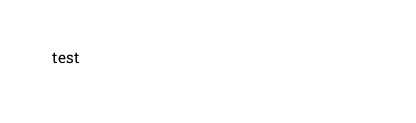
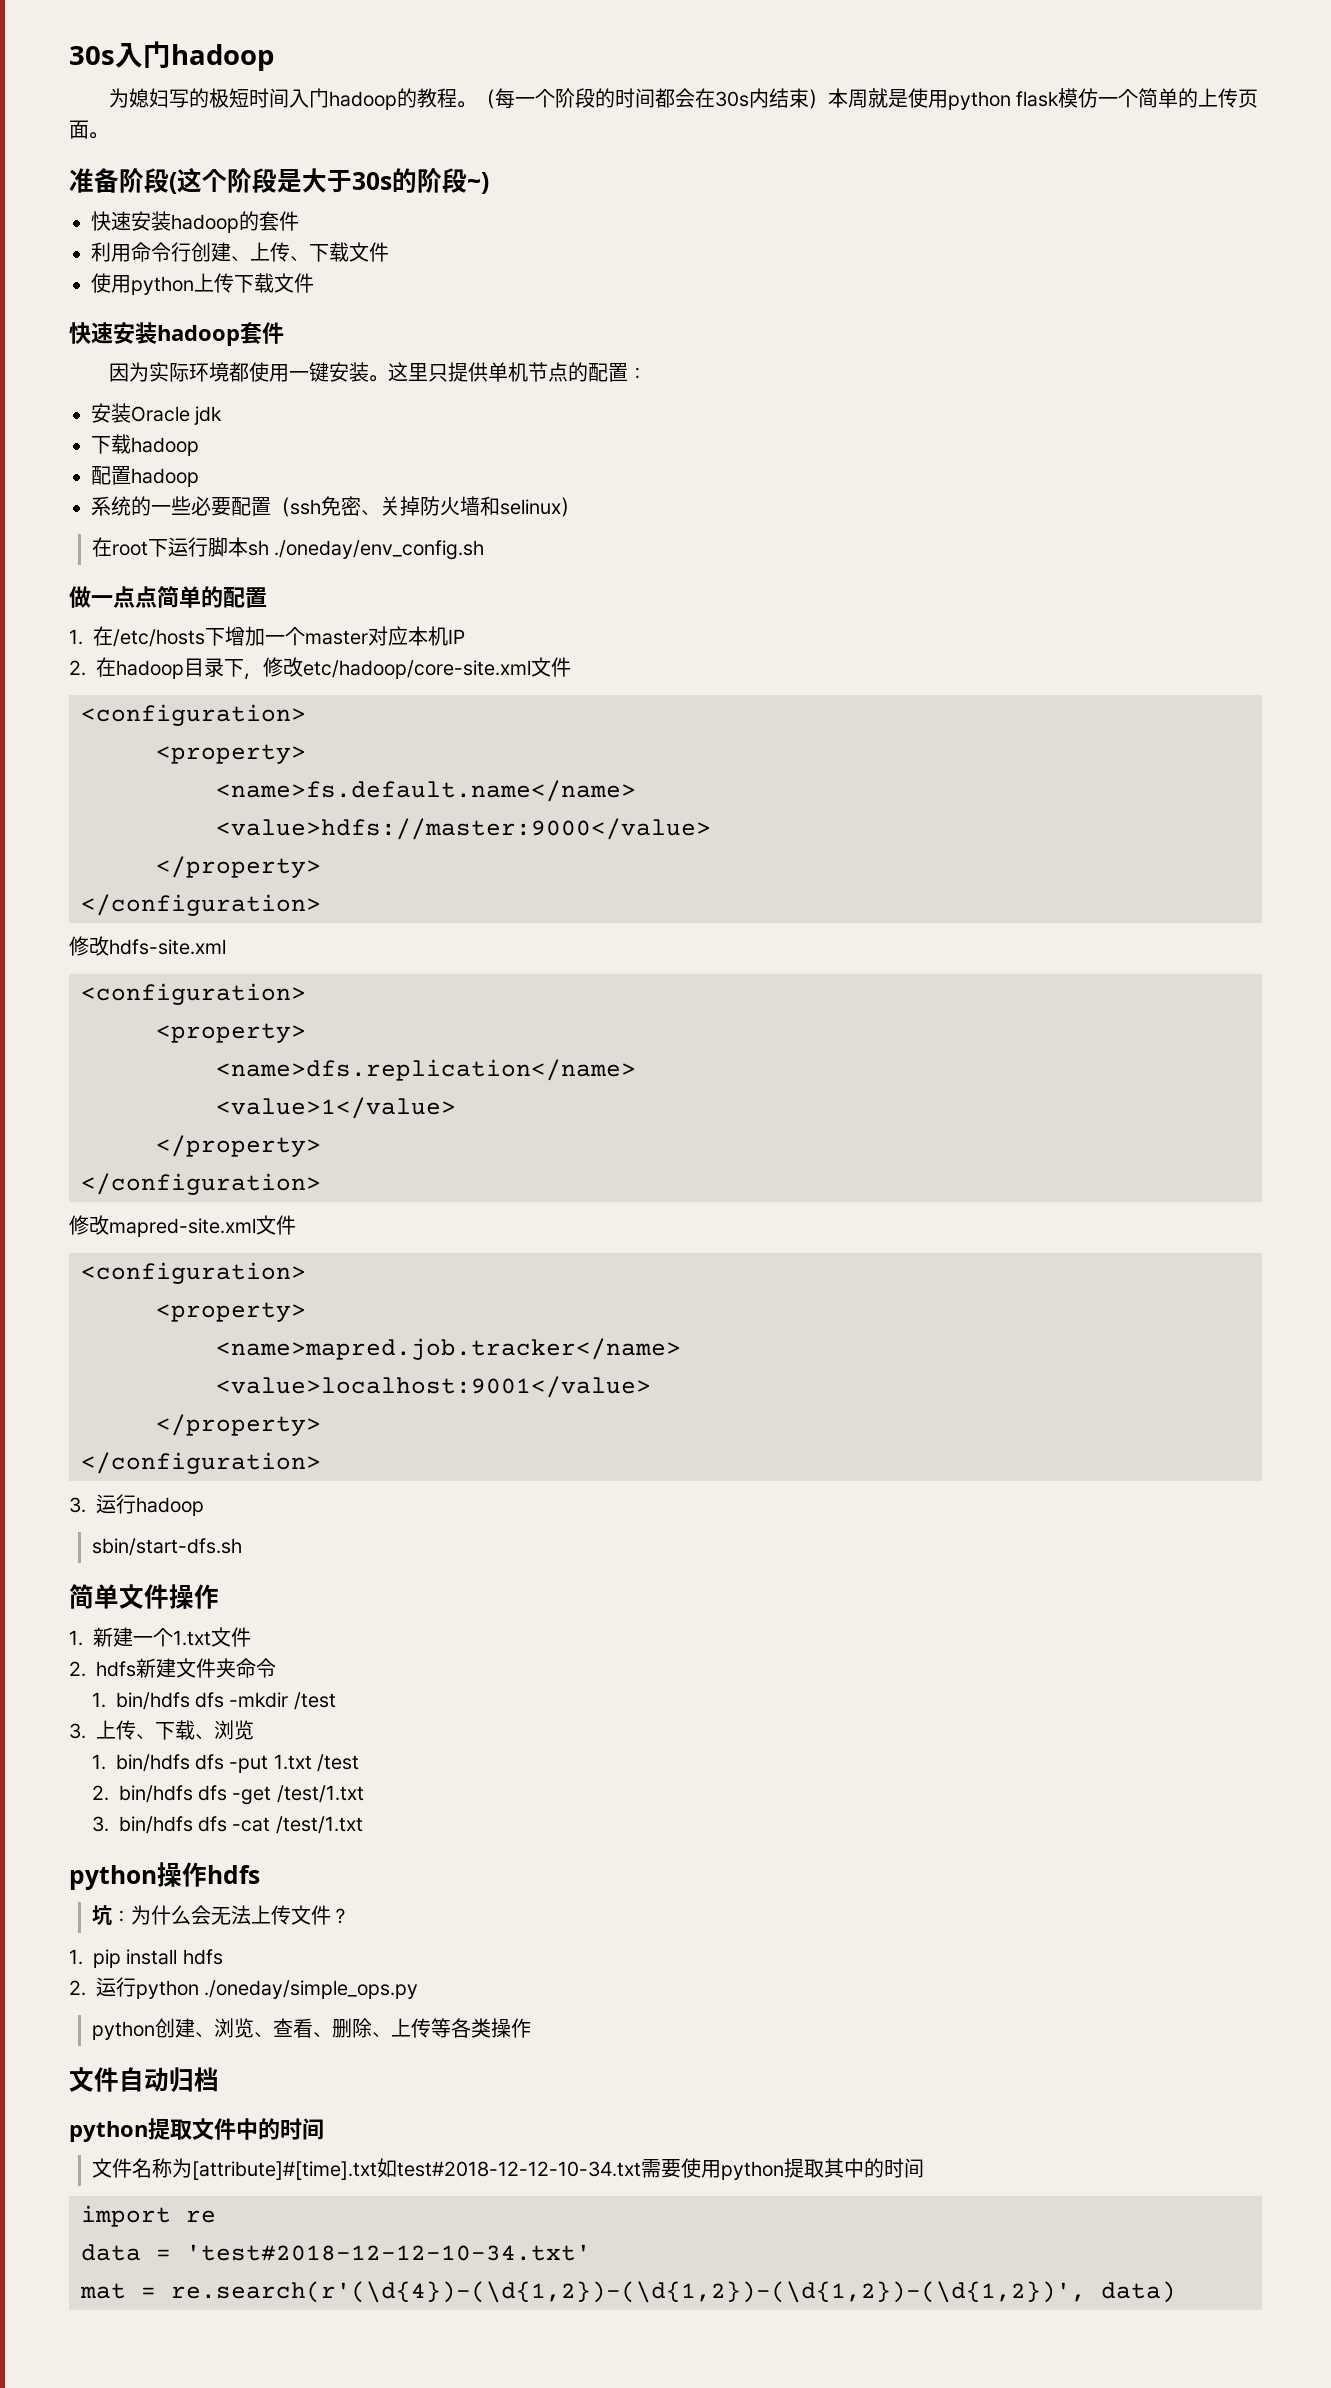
[52,52,80,64] test -> [69,41,274,71] [108,88,1259,110] [69,120,108,139] [69,168,489,194] [91,211,299,233] [91,242,389,262] [91,273,314,295] [69,322,284,346] [108,362,647,382] [91,403,223,425] [91,434,199,456] [91,466,199,487] [91,496,580,517] [91,537,484,560] [69,586,267,608] [69,626,465,647] [69,657,571,680] [81,704,306,726] [156,744,306,764] [216,780,636,802] [216,818,711,840] [156,856,321,878] [81,894,321,916] [69,936,226,956] [81,983,306,1005] [156,1023,306,1043] [216,1059,636,1081] [216,1097,456,1119] [156,1135,321,1157] [81,1173,321,1195] [69,1215,296,1237] [81,1262,306,1284] [156,1302,306,1322] [216,1338,681,1360] [216,1376,651,1398] [156,1414,321,1436] [81,1452,321,1474] [69,1494,204,1516] [91,1538,242,1556] [69,1584,219,1609] [69,1627,251,1647] [69,1658,276,1678] [91,1692,336,1710] [69,1720,254,1740] [91,1754,360,1773] [91,1785,364,1805] [91,1816,363,1834] [69,1862,260,1890] [91,1905,350,1925] [69,1949,223,1968] [69,1977,419,1999] [91,2018,531,2040] [69,2067,219,2093] [69,2118,324,2142] [91,2158,924,2180] [81,2205,216,2227] [81,2244,591,2261] [80,2281,1176,2303] 30s入门hadoop // 为媳妇写的极短时间入门hadoop的教程。（每一个阶段的时间都会在30s内结束）本周就是使用python flask模仿一个简单的上传页面。 // 准备阶段(这个阶段是大于30s的阶段~) // 快速安装hadoop的套件 // 利用命令行创建、上传、下载文件 // 使用python上传下载文件 // 快速安装hadoop套件 // 因为实际环境都使用一键安装。这里只提供单机节点的配置： // 安装Oracle jdk // 下载hadoop // 配置hadoop // 系统的一些必要配置（ssh免密、关掉防火墙和selinux） // 在root下运行脚本sh ./oneday/env_config.sh // 做一点点简单的配置 // 1.在/etc/hosts下增加一个master对应本机IP // 2.在hadoop目录下，修改etc/hadoop/core-site.xml文件 // <configuration> // <property> // <name>fs.default.name</name> // <value>hdfs://master:9000</value> // </property> // </configuration> // 修改hdfs-site.xml // <configuration> // <property> // <name>dfs.replication</name> // <value>1</value> // </property> // </configuration> // 修改mapred-site.xml文件 // <configuration> // <property> // <name>mapred.job.tracker</name> // <value>localhost:9001</value> // </property> // </configuration> // 3.运行hadoop // sbin/start-dfs.sh // 简单文件操作 // 1.新建一个1.txt文件 // 2. hdfs新建文件夹命令 // 1. bin/hdfs dfs -mkdir /test // 3.上传、下载、浏览 // 1. bin/hdfs dfs -put 1.txt /test // 2. bin/hdfs dfs -get /test/1.txt // 3. bin/hdfs dfs -cat /test/1.txt // python操作hdfs // 坑：为什么会无法上传文件？ // 1. pip install hdfs // 2.运行python ./oneday/simple_ops.py // python创建、浏览、查看、删除、上传等各类操作 // 文件自动归档 // python提取文件中的时间 // 文件名称为[attribute]#[time].txt如test#2018-12-12-10-34.txt需要使用python提取其中的时间 // import re // data = 'test#2018-12-12-10-34.txt' // mat = re.search(r'(\d{4})-(\d{1,2})-(\d{1,2})-(\d{1,2})-(\d{1,2})', data)

